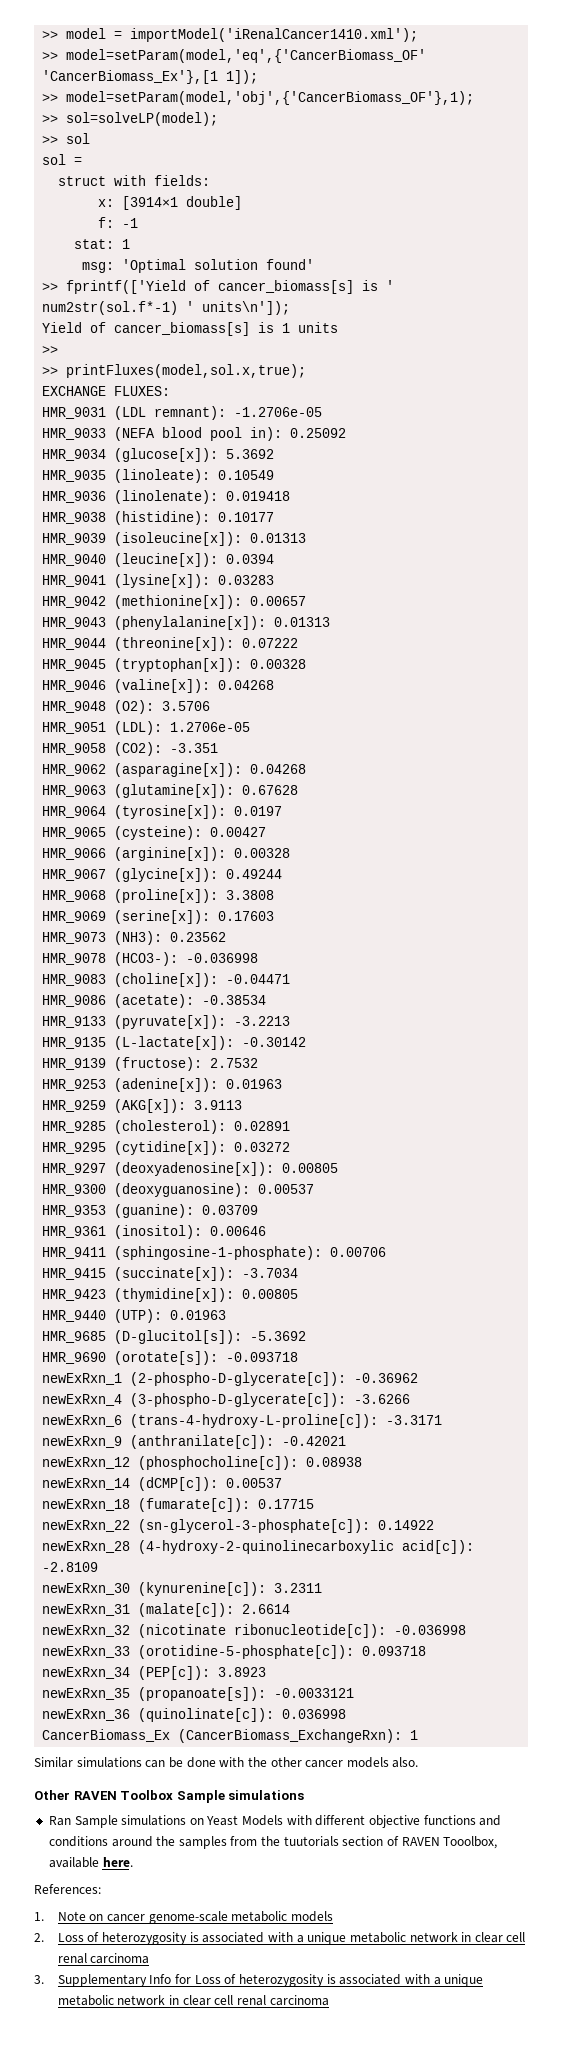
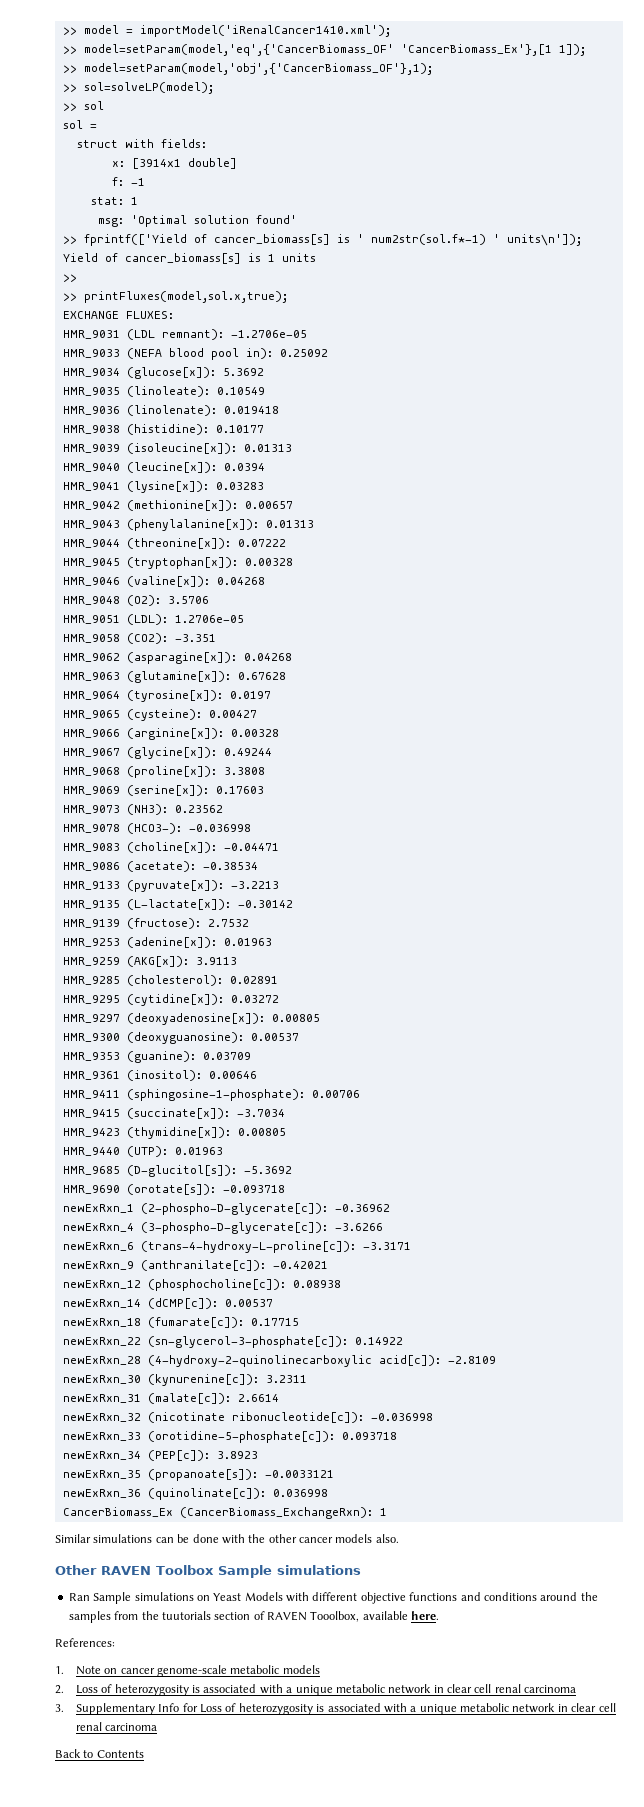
(329, 2000) none -> [55,1749,144,1758] // Back to Contents

